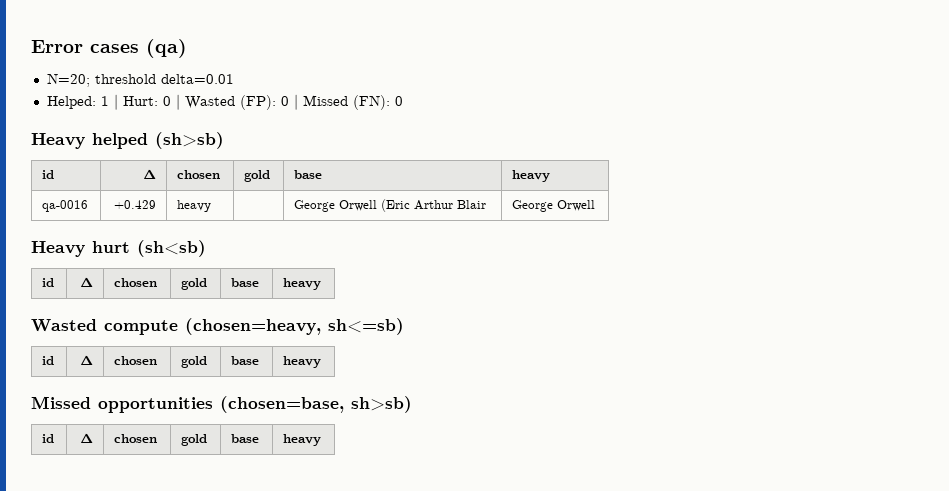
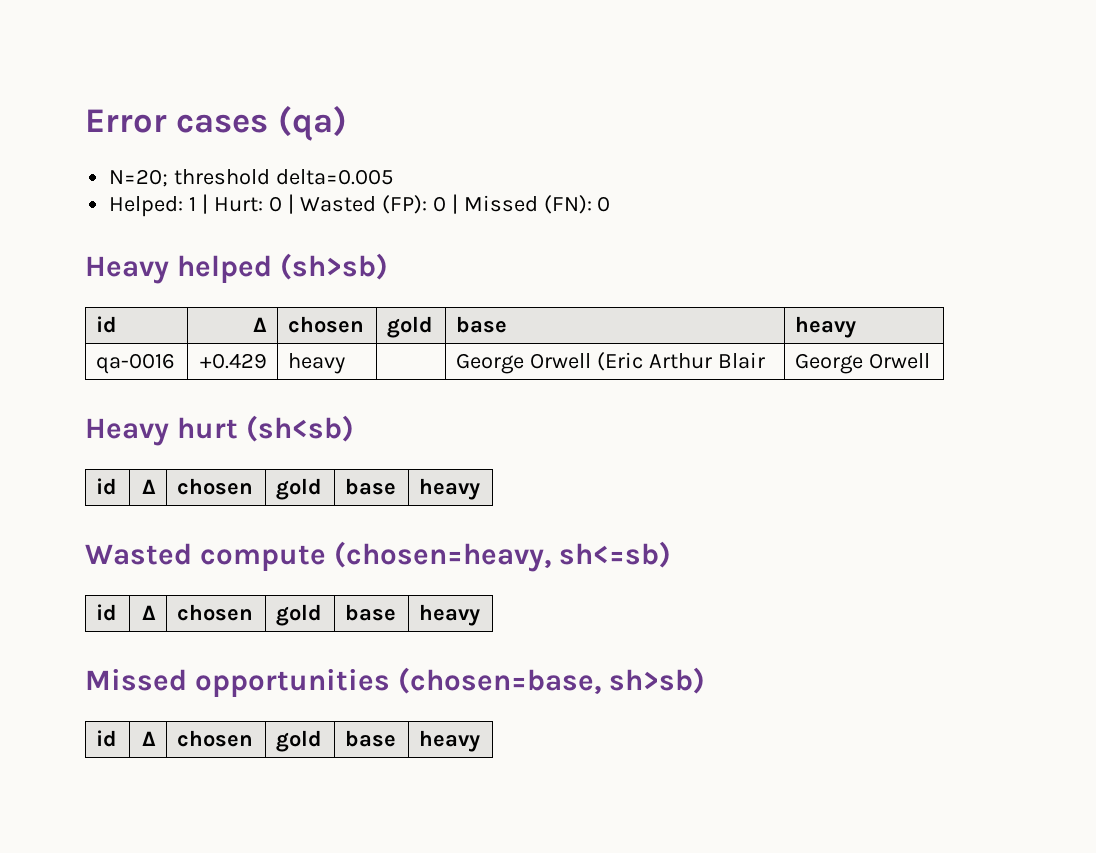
[160,74,234,84] delta=0.01 -> [276,169,394,185] delta=0.005

